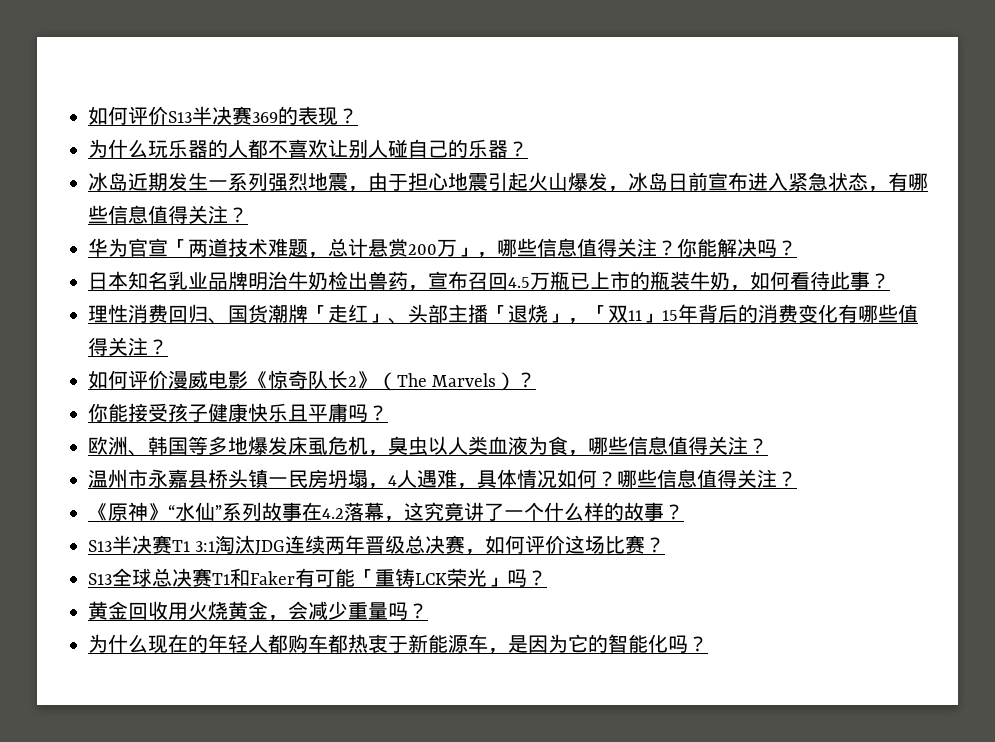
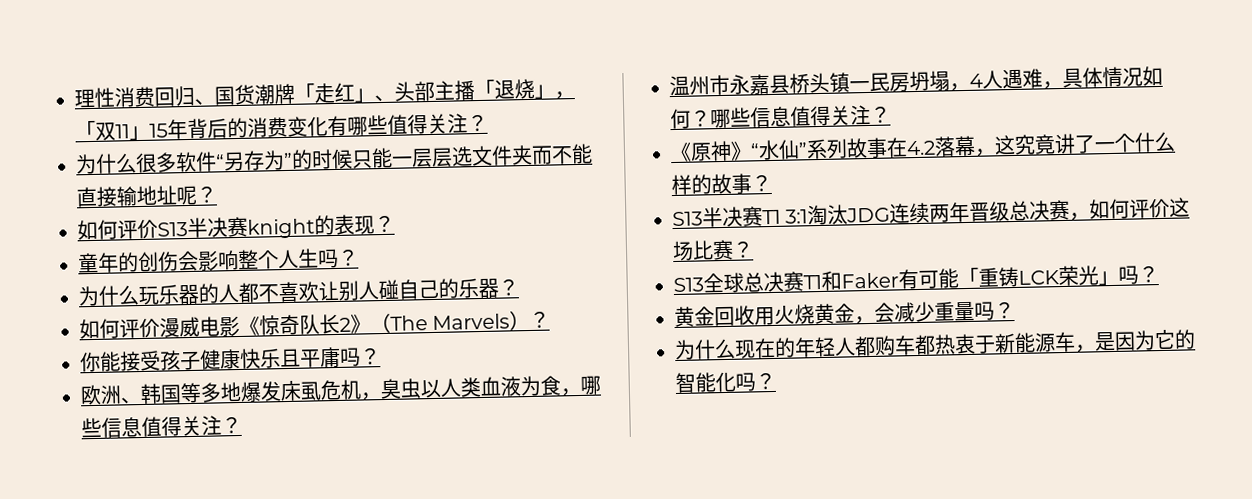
[88,106,358,126] [88,139,528,158] [88,172,928,192] [88,205,248,224] [88,238,797,258] [88,271,890,291] 如何评价S13半决赛369的表现？ // 为什么玩乐器的人都不喜欢让别人碰自己的乐器？ // 冰岛近期发生一系列强烈地震，由于担心地震引起火山爆发，冰岛日前宣布进入紧急状态，有哪些信息值得关注？ // 华为官宣「两道技术难题，总计悬赏200万」，哪些信息值得关注？你能解决吗？ // 日本知名乳业品牌明治牛奶检出兽药，宣布召回4.5万瓶已上市的瓶装牛奶，如何看待此事？ // -> (74, 98) none
(168, 347) none -> [75,143,593,175] [76,185,217,208] [77,214,395,241] [77,248,359,274] [78,278,519,307] // 为什么很多软件“另存为”的时候只能一层层选文件夹而不能直接输地址呢？ // 如何评价S13半决赛knight的表现？ // 童年的创伤会影响整个人生吗？ // 为什么玩乐器的人都不喜欢让别人碰自己的乐器？

